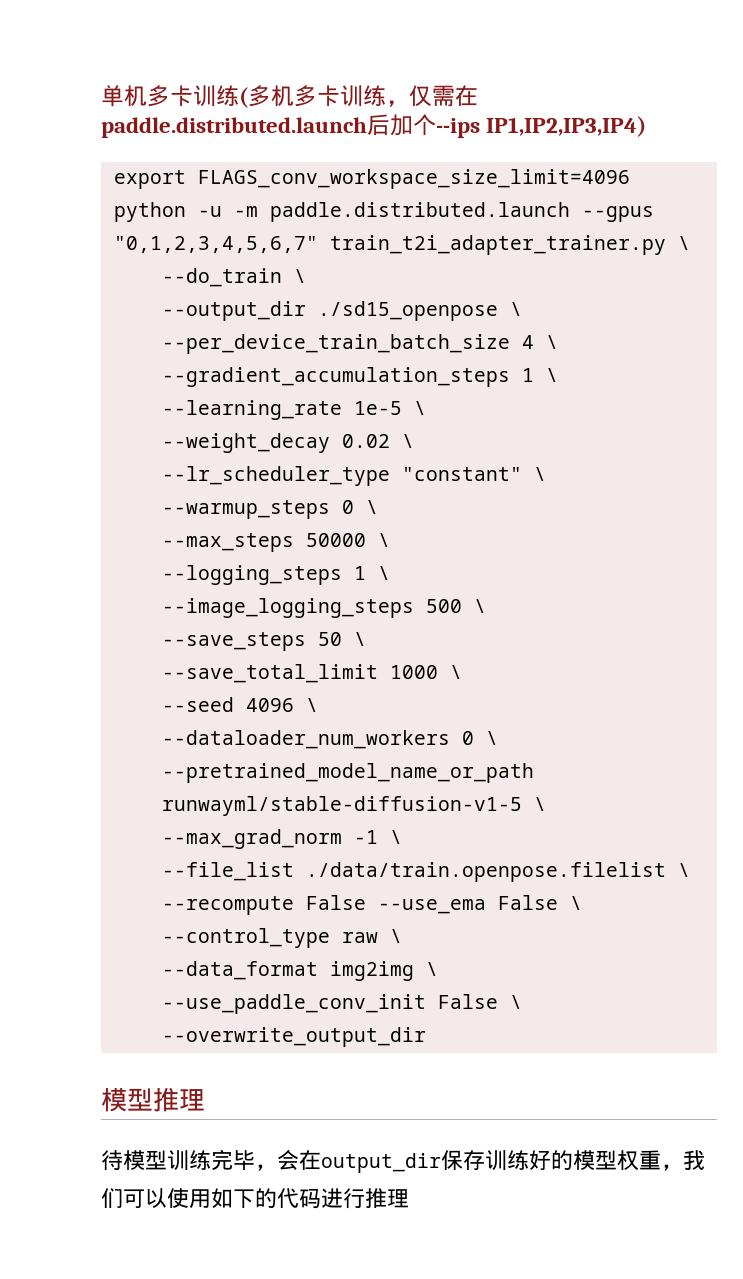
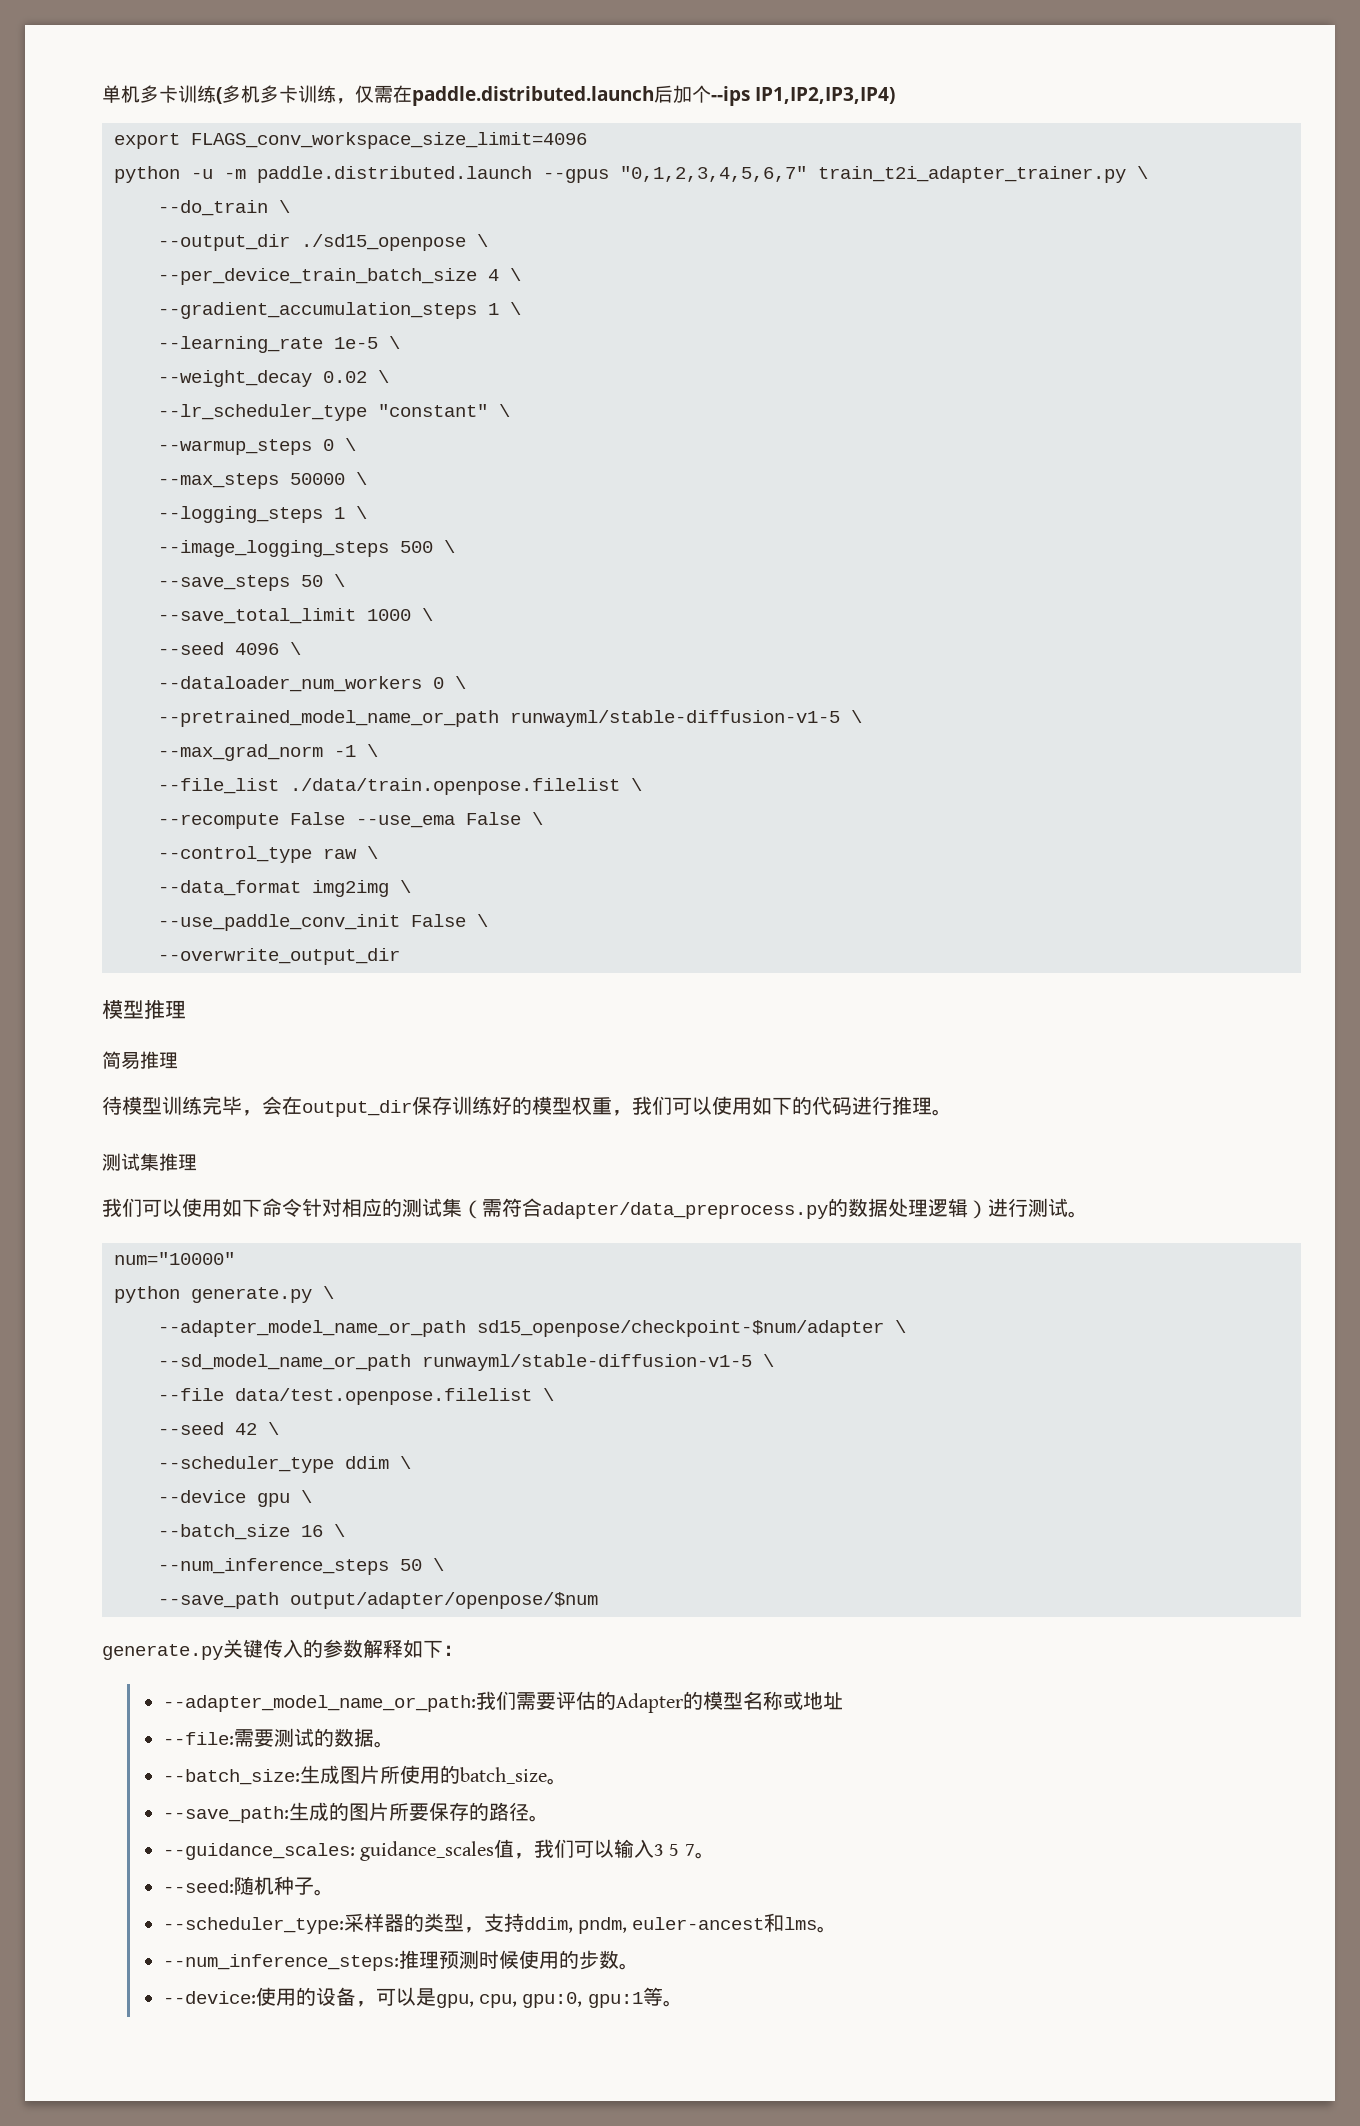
(205, 1100) none -> [102,1051,178,1069] // 简易推理
(409, 1198) none -> [932,1109,952,1116] [102,1153,197,1171] [102,1198,1088,1219] [114,1252,235,1265] [114,1286,334,1303] [158,1320,906,1337] [158,1354,774,1371] [158,1388,554,1405] [158,1422,279,1435] [158,1456,411,1473] [158,1490,312,1507] [158,1524,345,1540] [158,1558,444,1575] [158,1592,598,1609] [102,1639,463,1660] [162,1691,843,1713] [162,1728,394,1748] [162,1765,567,1785] [162,1802,549,1823] [162,1839,715,1861] [162,1876,334,1896] [162,1913,838,1934] [162,1950,639,1971] [162,1987,683,2008] 。 // 测试集推理 // 我们可以使用如下命令针对相应的测试集（需符合adapter/data_preprocess.py的数据处理逻辑）进行测试。 // num="10000" // python generate.py \ // --adapter_model_name_or_path sd15_openpose/checkpoint-$num/adapter \ // --sd_model_name_or_path runwayml/stable-diffusion-v1-5 \ // --file data/test.openpose.filelist \ // --seed 42 \ // --scheduler_type ddim \ // --device gpu \ // --batch_size 16 \ // --num_inference_steps 50 \ // --save_path output/adapter/openpose/$num // generate.py关键传入的参数解释如下： // --adapter_model_name_or_path:我们需要评估的Adapter的模型名称或地址 // --file:需要测试的数据。 // --batch_size:生成图片所使用的batch_size。 // --save_path:生成的图片所要保存的路径。 // --guidance_scales: guidance_scales值，我们可以输入3 5 7。 // --seed:随机种子。 // --scheduler_type:采样器的类型，支持ddim, pndm, euler-ancest和lms。 // --num_inference_steps:推理预测时候使用的步数。 // --device:使用的设备，可以是gpu, cpu, gpu:0, gpu:1等。

